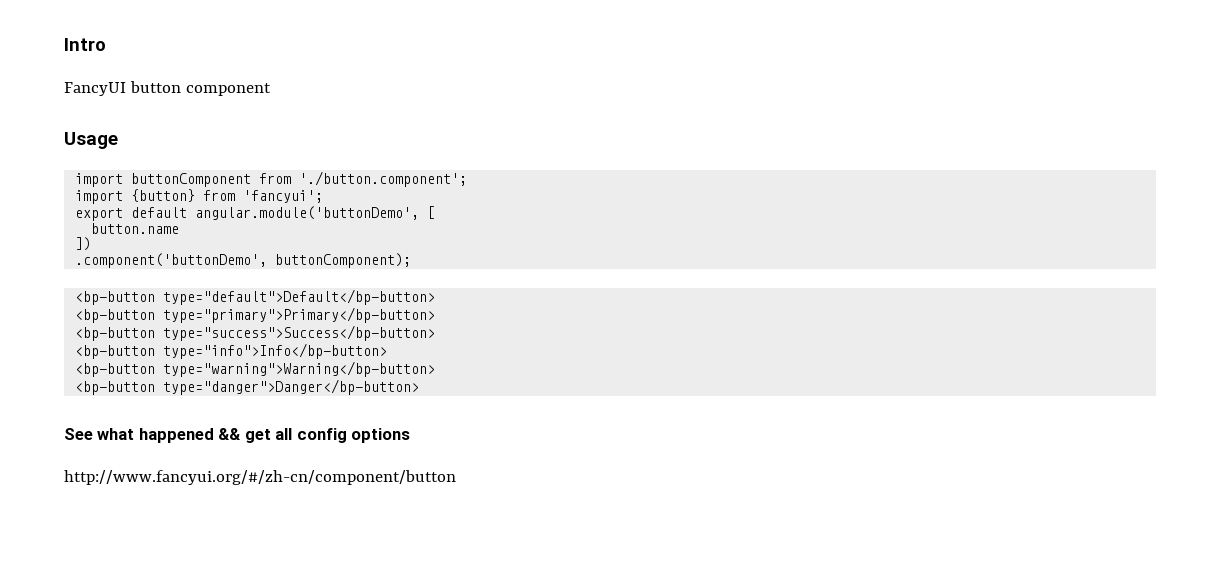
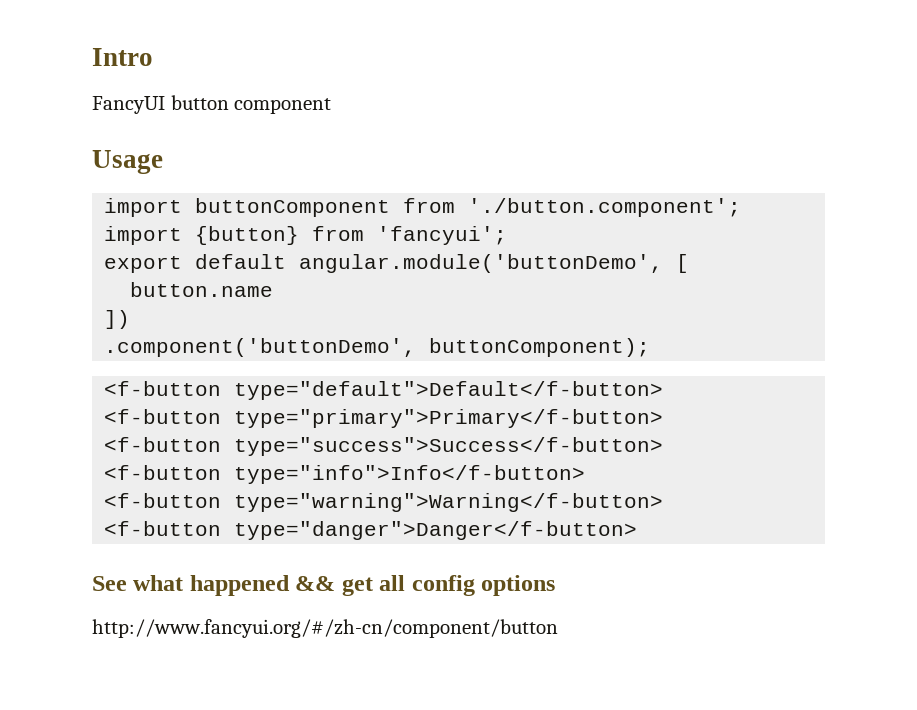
[75,289,436,305] [75,307,436,323] [75,325,436,341] [75,343,388,359] [75,361,436,377] [75,379,420,395] <bp-button type="default">Default</bp-button> // <bp-button type="primary">Primary</bp-button> // <bp-button type="success">Success</bp-button> // <bp-button type="info">Info</bp-button> // <bp-button type="warning">Warning</bp-button> // <bp-button type="danger">Danger</bp-button> -> [104,381,664,400] [104,409,664,428] [104,437,664,456] [104,465,586,484] [104,493,664,512] [104,521,638,540] <f-button type="default">Default</f-button> // <f-button type="primary">Primary</f-button> // <f-button type="success">Success</f-button> // <f-button type="info">Info</f-button> // <f-button type="warning">Warning</f-button> // <f-button type="danger">Danger</f-button>

